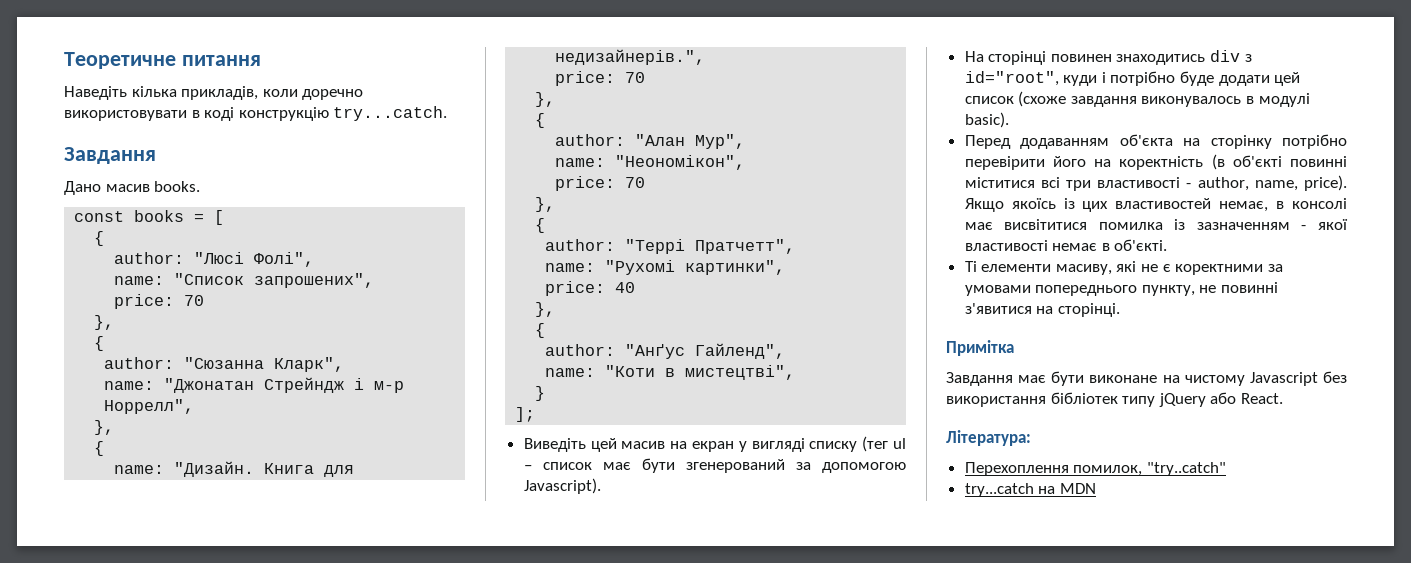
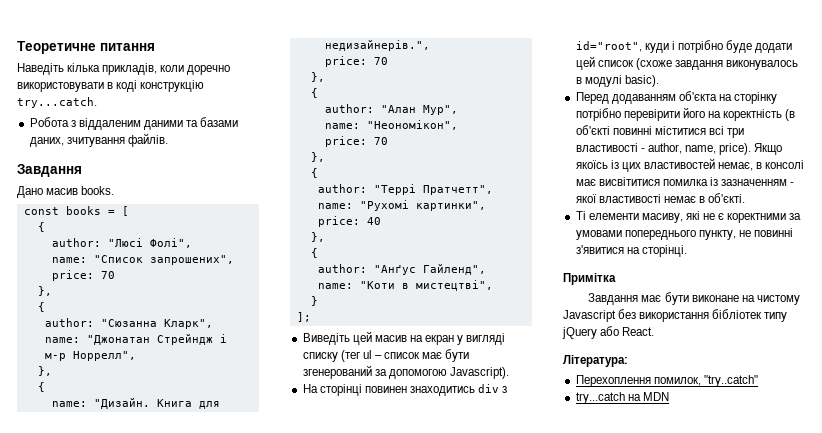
(448, 113) none -> [29,117,239,130] [29,133,168,147] // Робота з віддаленим даними та базами даних, зчитування файлів.

